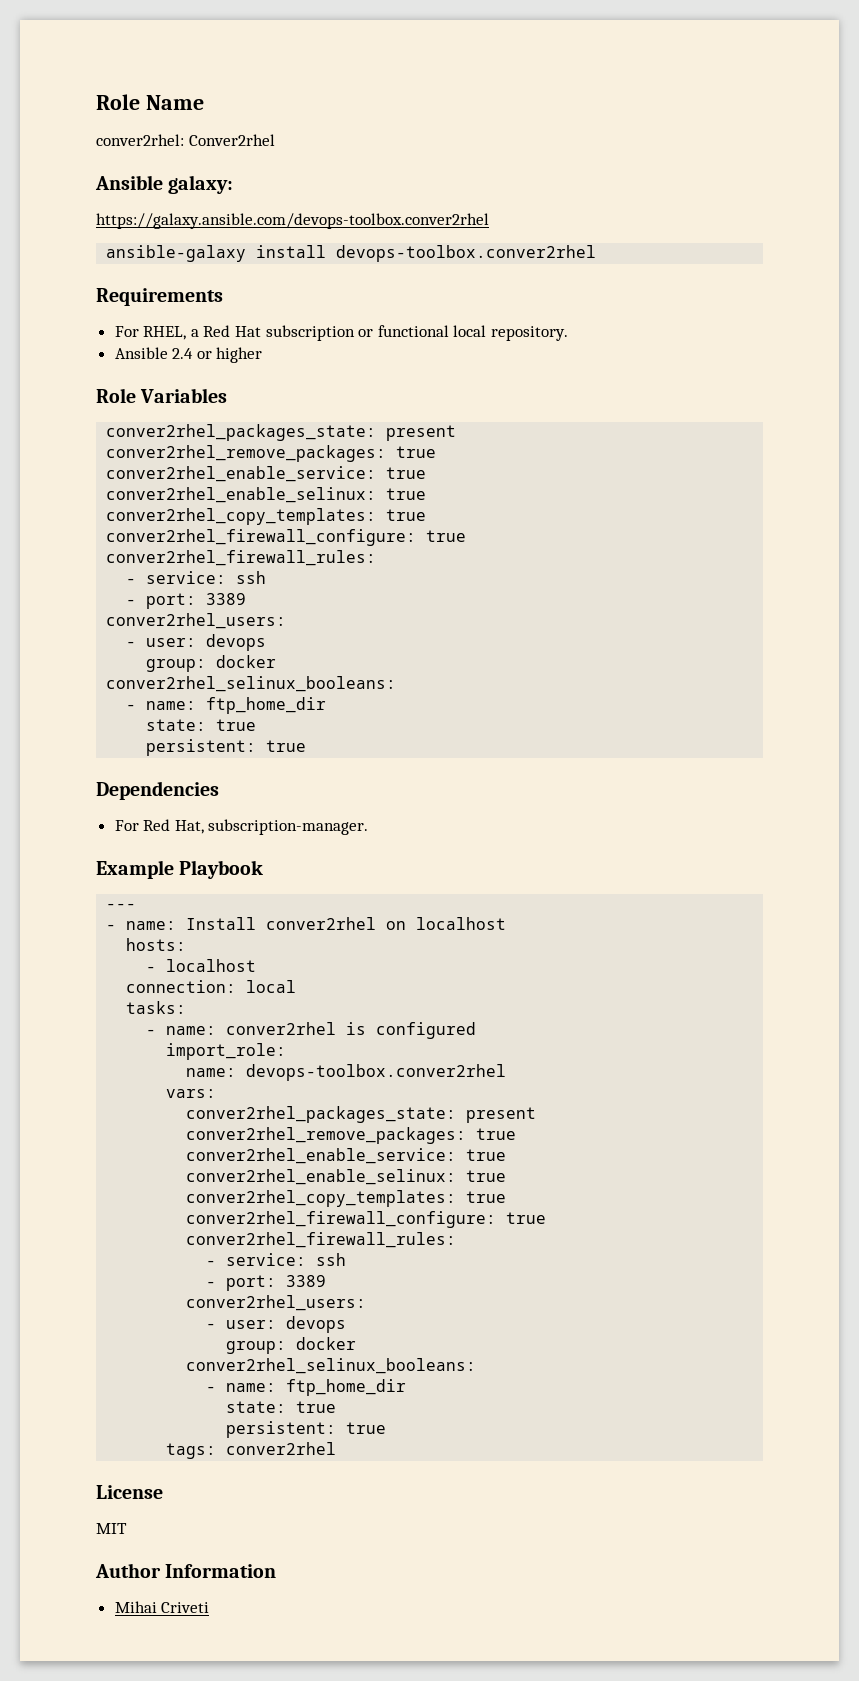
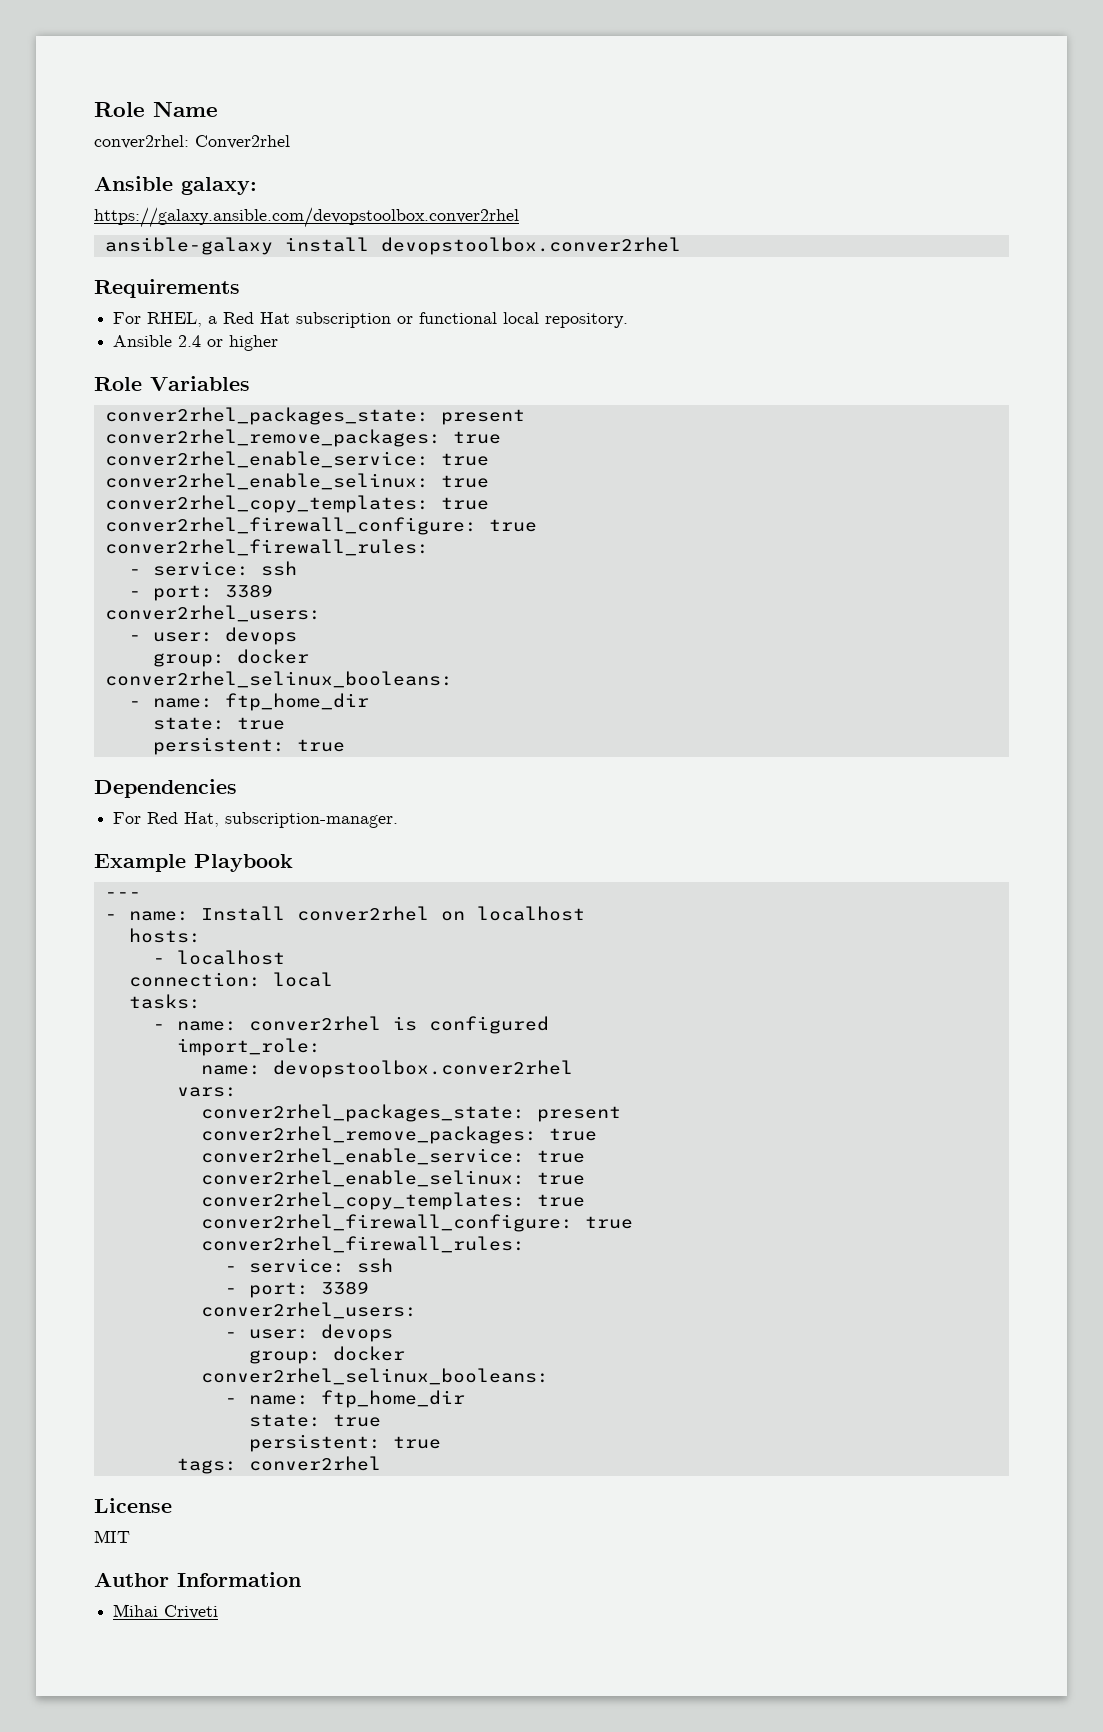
[96,213,489,229] https://galaxy.ansible.com/devops-toolbox.conver2rhel -> [94,207,519,228] https://galaxy.ansible.com/devopstoolbox.conver2rhel
[336,245,597,262] devops-toolbox.conver2rhel -> [380,237,681,255] devopstoolbox.conver2rhel
[246,1064,507,1081] devops-toolbox.conver2rhel -> [272,1060,573,1078] devopstoolbox.conver2rhel

